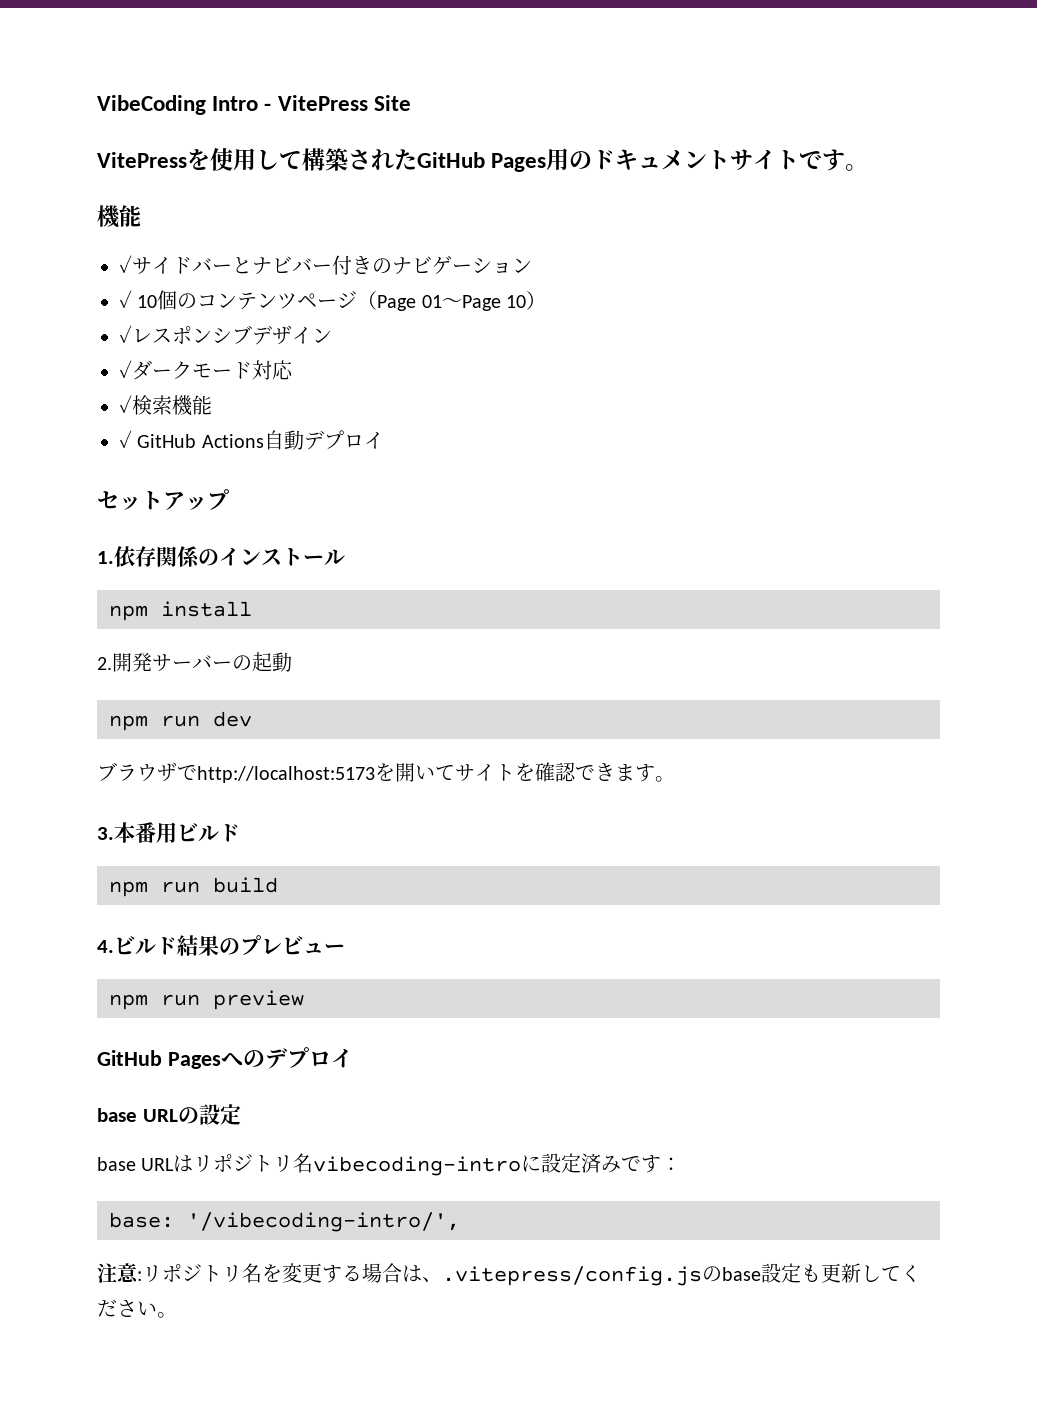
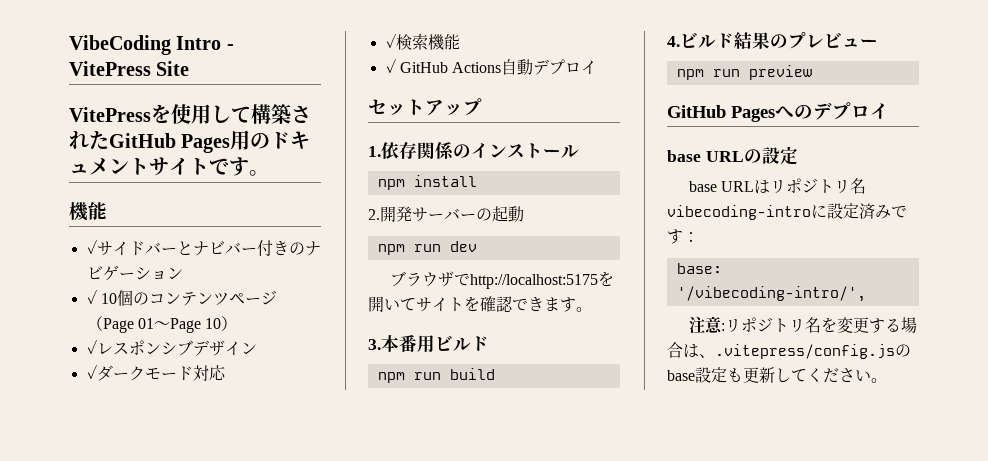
[197,766,375,783] http://localhost:5173 -> [469,274,598,289] http://localhost:5175

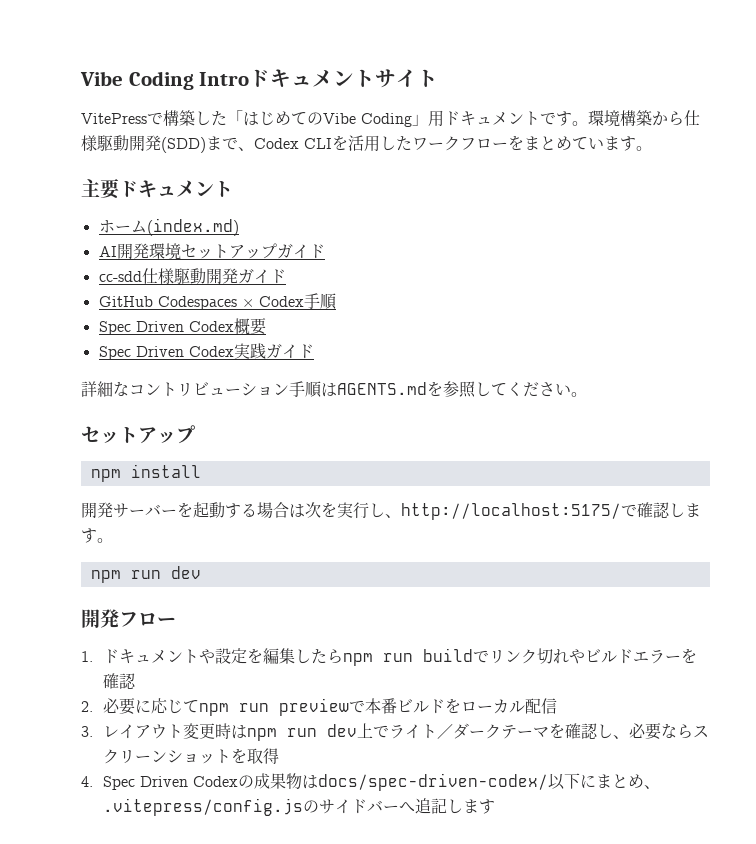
[69,35,234,55] [69,61,190,76] [69,104,311,124] [69,130,271,153] VibeCoding Intro - VitePress Site // VitePressを使用して構築されたGitHub Pages用の -> [80,71,250,90] Vibe Coding Intro
[209,157,269,176] [69,202,107,221] [86,239,321,257] [86,265,183,281] [86,289,277,306] [86,316,238,333] [86,339,257,356] [86,364,226,381] [385,33,460,50] [385,58,598,75] [368,98,482,116] [368,142,579,159] です。 // 機能 // ✓サイドバーとナビバー付きのナビゲーション // ✓ 10個のコンテンツページ（Page 01〜Page 10） // ✓レスポンシブデザイン // ✓ダークモード対応 // ✓検索機能 // ✓ GitHub Actions自動デプロイ // セットアップ // 1.依存関係のインストール -> [81,110,700,127] [81,135,652,153] [81,179,233,199] [98,218,239,236] [98,243,325,260] [98,268,286,284] [98,293,337,310] [98,318,266,335] [98,343,314,360] [81,381,587,398] [81,425,195,444] // VitePressで構築した「はじめてのVibe Coding」用ドキュメントです。環境構築から仕様駆動開発(SDD)まで、Codex CLIを活用したワークフローをまとめています。 // 主要ドキュメント // ホーム(index.md) // AI開発環境セットアップガイド // cc-sdd仕様駆動開発ガイド // GitHub Codespaces × Codex手順 // Spec Driven Codex概要 // Spec Driven Codex実践ガイド // 詳細なコントリビューション手順はAGENTS.mdを参照してください。 // セットアップ
[368,209,380,220] 2. -> (201, 471) none
[476,208,492,221] の -> [177,502,193,518] を
[377,241,477,255] [389,271,614,289] [368,296,592,312] [368,335,489,353] [377,368,495,383] [667,32,878,49] [676,65,812,80] [667,102,889,122] [667,146,798,165] [688,178,867,194] [667,203,907,220] [667,229,699,244] [676,263,722,274] [676,286,866,302] [688,316,917,334] [667,342,911,359] [667,367,887,383] // npm run dev // ブラウザでhttp://localhost:5175を開いてサイトを確認できます。 // 3.本番用ビルド // npm run build // 4.ビルド結果のプレビュー // npm run preview // GitHub Pagesへのデプロイ // base URLの設定 // base URLはリポジトリ名vibecoding-introに設定済みです： // base: '/vibecoding-intro/', // 注意:リポジトリ名を変更する場合は、.vitepress/config.jsのbase設定も更新してください。 -> [225,502,701,520] [81,528,113,543] [90,566,201,583] [81,609,176,628] [81,648,698,666] [103,673,137,689] [81,698,558,716] [81,723,710,741] [103,748,280,764] [81,773,661,791] [103,798,496,816] する場合は次を実行し、http://localhost:5175/で確認します。 // npm run dev // 開発フロー // 1.ドキュメントや設定を編集したらnpm run buildでリンク切れやビルドエラーを確認 // 2.必要に応じてnpm run previewで本番ビルドをローカル配信 // 3.レイアウト変更時はnpm run dev上でライト／ダークテーマを確認し、必要ならスクリーンショットを取得 // 4. Spec Driven Codexの成果物はdocs/spec-driven-codex/以下にまとめ、.vitepress/config.jsのサイドバーへ追記します

